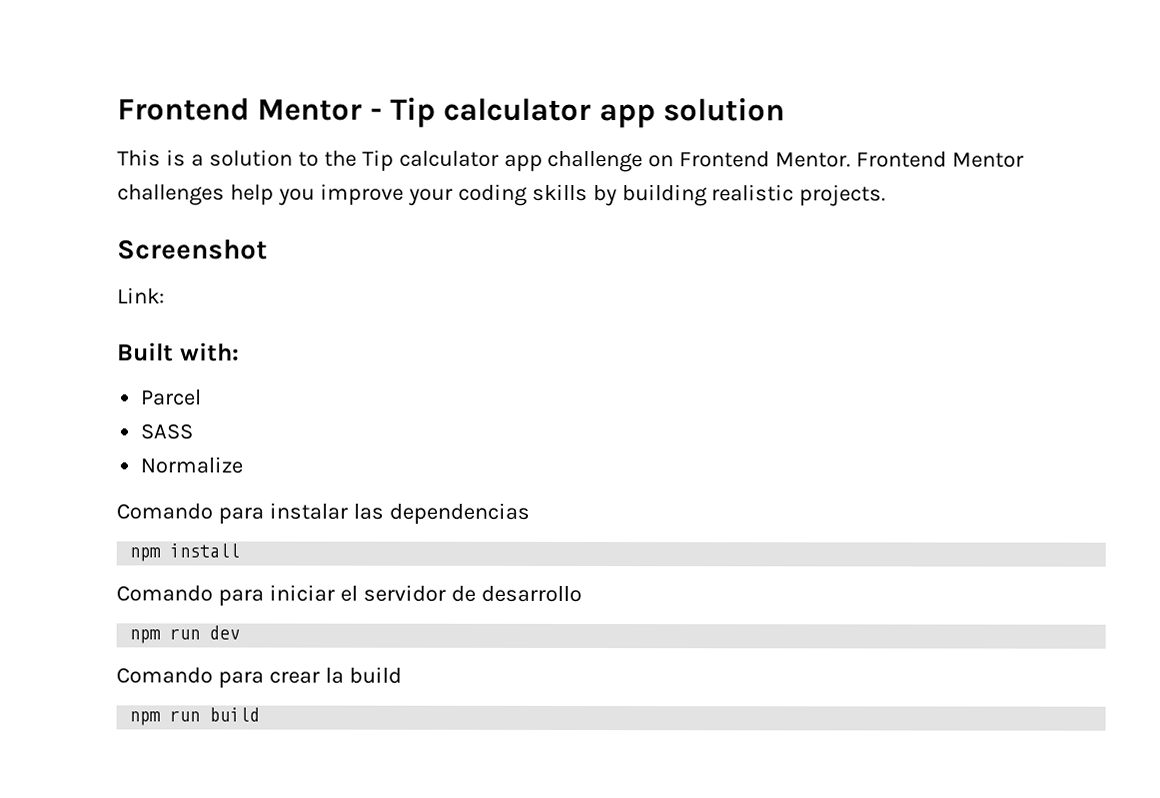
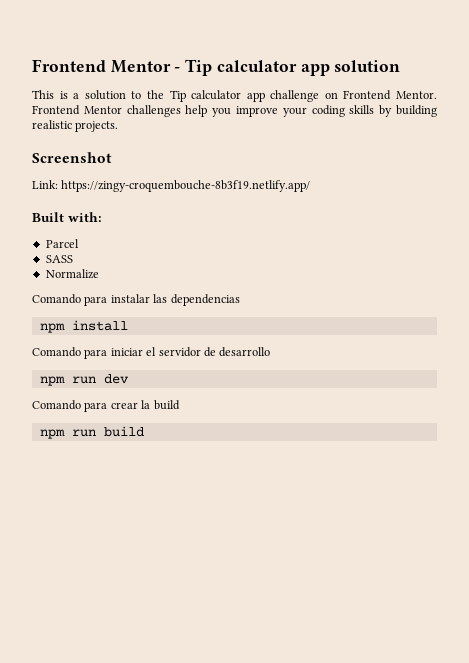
(165, 295) none -> [61,180,311,192] https://zingy-croquembouche-8b3f19.netlify.app/

